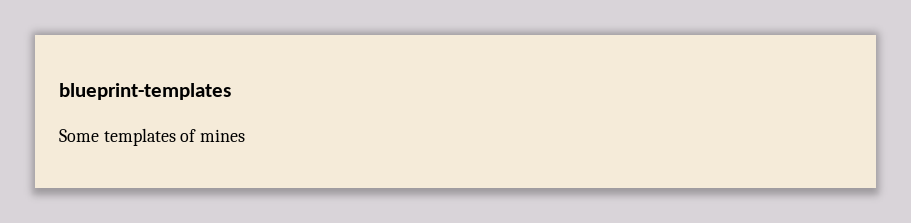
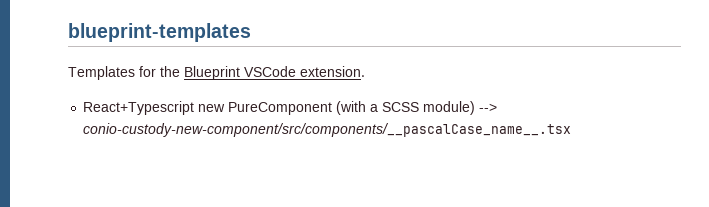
[59,128,246,146] Some templates of mines -> [68,66,365,80] [83,101,498,115] [83,123,572,137] Templates for the Blueprint VSCode extension. // React+Typescript new PureComponent (with a SCSS module) --> conio-custody-new-component/src/components/__pascalCase_name__.tsx

